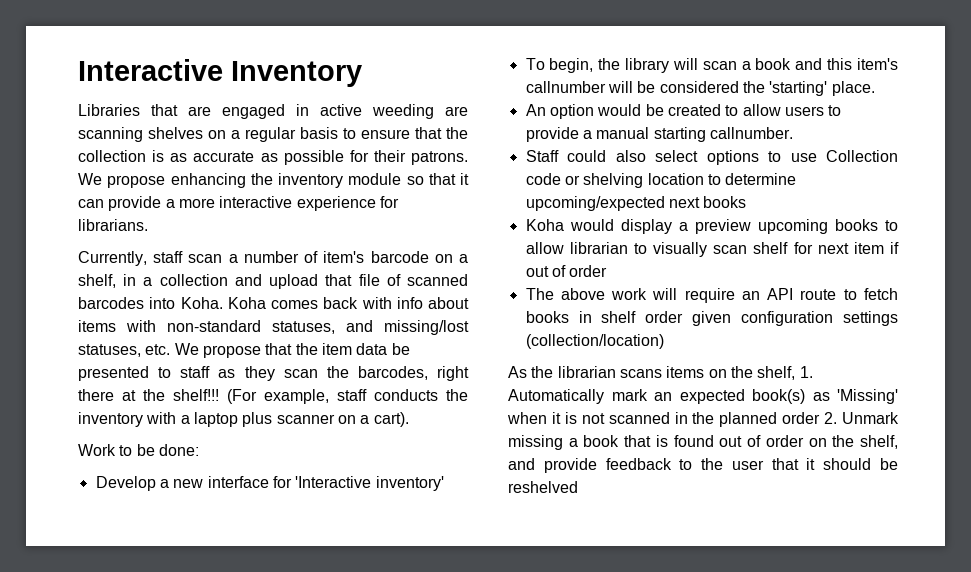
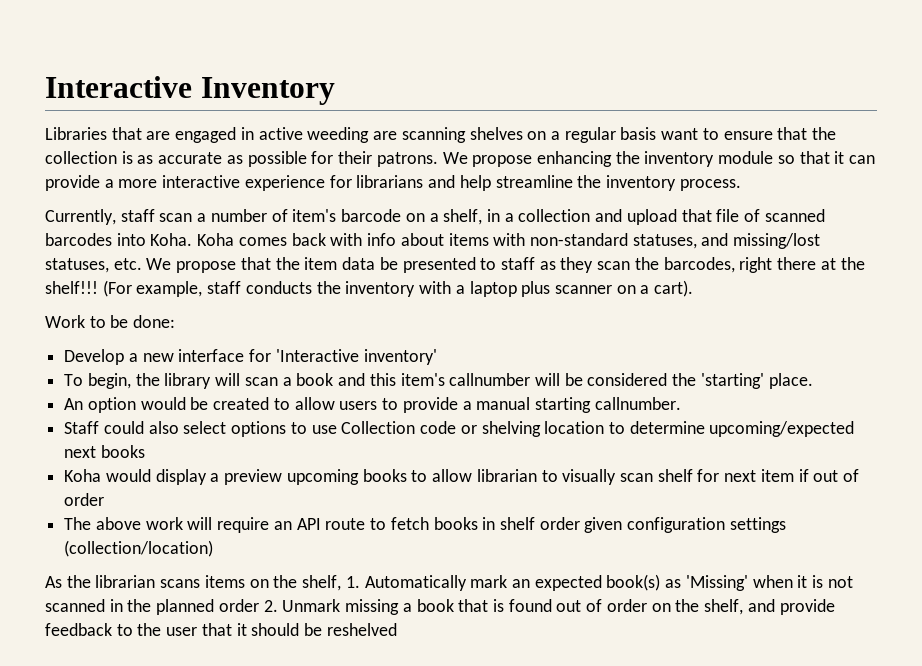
(338, 133) none -> [661,128,699,140] want
[78,219,148,231] librarians. -> [356,175,741,191] librarians and help streamline the inventory process.

